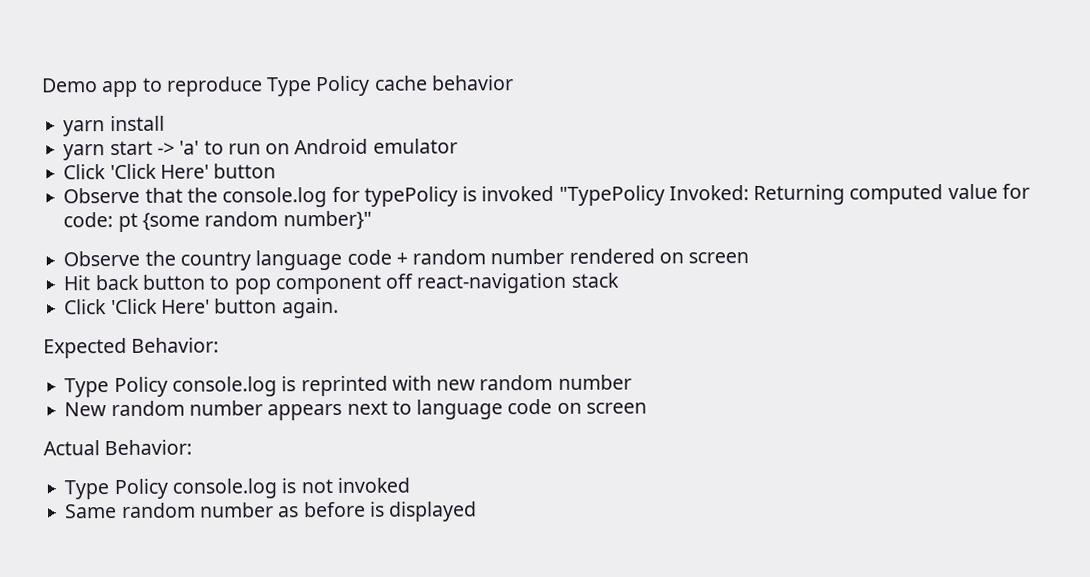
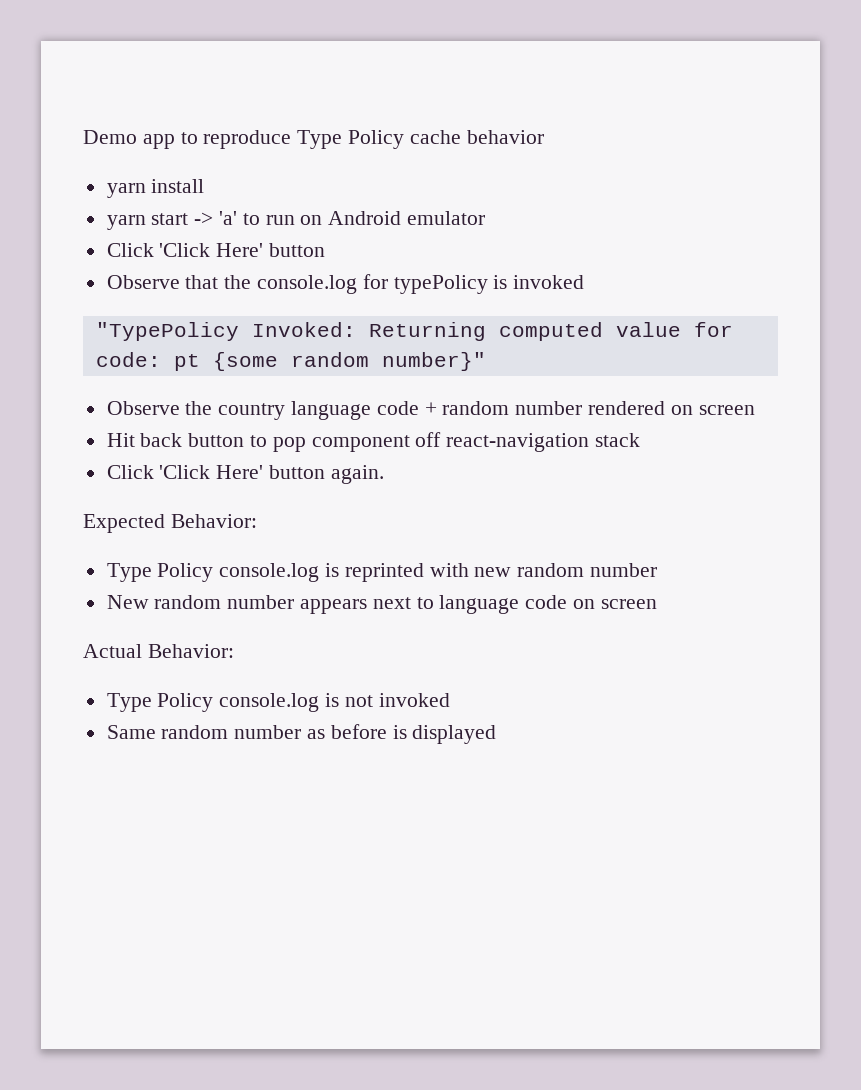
(555, 193) none -> (585, 282) //

